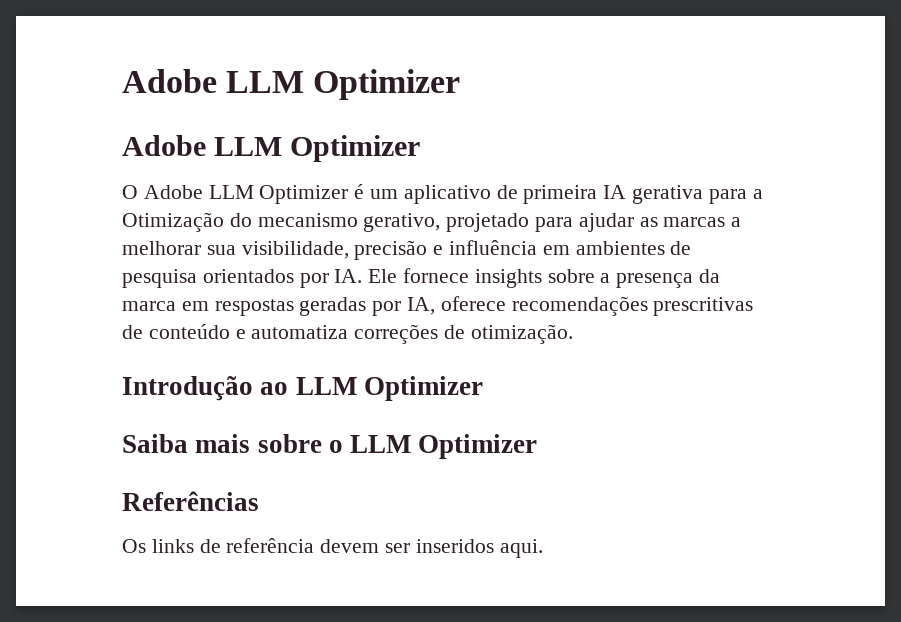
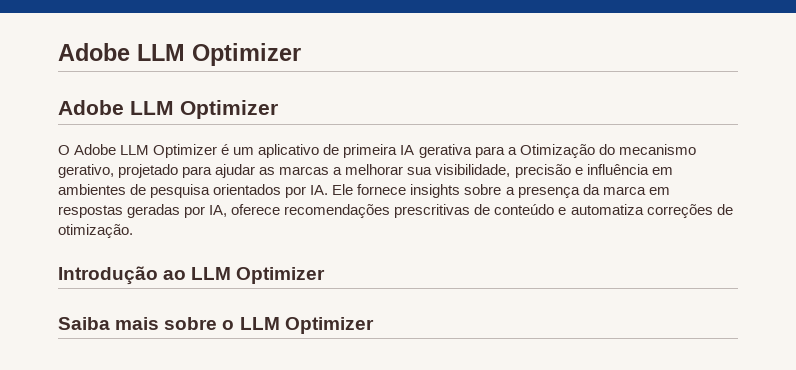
[122,491,259,511] [122,538,543,558] // Referências // Os links de referência devem ser inseridos aqui. -> (374, 325) none

